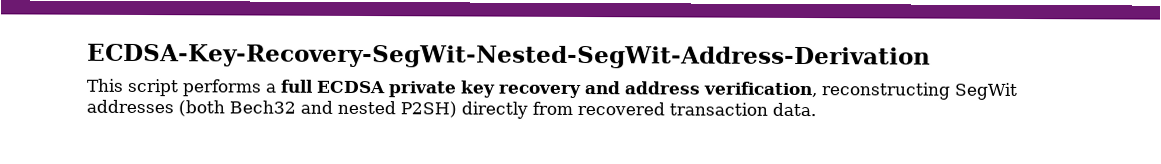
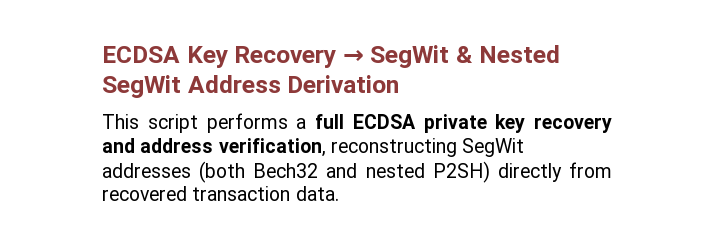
[87,43,931,70] ECDSA-Key-Recovery-SegWit-Nested-SegWit-Address-Derivation -> [102,45,560,68] [102,75,400,98] ECDSA Key Recovery → SegWit & Nested SegWit Address Derivation

